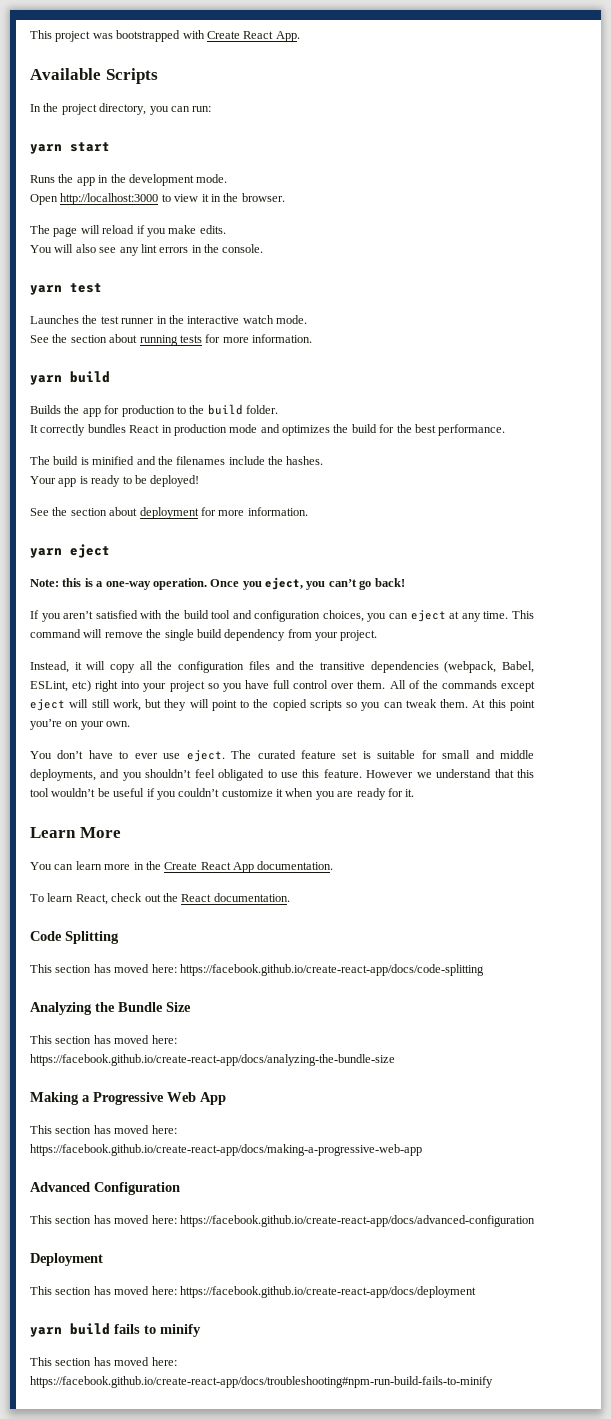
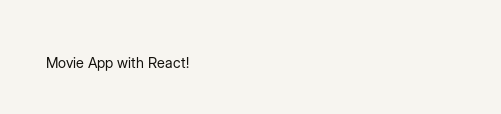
[30,30,300,42] [30,68,158,84] [30,103,212,115] [30,142,110,154] [30,174,228,186] [30,193,285,205] [30,225,226,237] [30,244,264,256] [30,283,102,295] [30,315,307,324] [30,334,312,346] [30,371,110,385] [30,404,278,417] [30,424,506,436] [30,456,324,465] [30,475,200,487] [30,507,308,519] [30,544,110,558] [30,577,405,590] [30,610,534,622] [30,629,378,641] [30,661,534,673] [30,680,536,692] [30,699,535,711] [30,719,131,730] [30,750,534,762] [30,769,534,781] [30,788,415,800] [30,827,121,838] [30,861,334,873] [30,893,290,905] [30,931,119,944] [30,964,484,976] [30,1002,191,1015] [30,1035,177,1044] [30,1054,395,1066] [30,1092,226,1105] [30,1125,177,1134] [30,1144,422,1156] [30,1182,180,1195] [30,1215,535,1227] [30,1253,103,1266] [30,1286,476,1298] [30,1323,201,1337] [30,1357,177,1366] [30,1376,493,1388] This project was bootstrapped with Create React App. // Available Scripts // In the project directory, you can run: // yarn start // Runs the app in the development mode. // Open http://localhost:3000 to view it in the browser. // The page will reload if you make edits. // You will also see any lint errors in the console. // yarn test // Launches the test runner in the interactive watch mode. // See the section about running tests for more information. // yarn build // Builds the app for production to the build folder. // It correctly bundles React in production mode and optimizes the build for the best performance. // The build is minified and the filenames include the hashes. // Your app is ready to be deployed! // See the section about deployment for more information. // yarn eject // Note: this is a one-way operation. Once you eject, you can’t go back! // If you aren’t satisfied with the build tool and configuration choices, you can eject at any time. This command will remove the single build dependency from your project. // Instead, it will copy all the configuration files and the transitive dependencies (webpack, Babel, ESLint, etc) right into your project so you have full control over them. All of the commands except eject will still work, but they will point to the copied scripts so you can tweak them. At this point you’re on your own. // You don’t have to ever use eject. The curated feature set is suitable for small and middle deployments, and you shouldn’t feel obligated to use this feature. However we understand that this tool wouldn’t be useful if you couldn’t customize it when you are ready for it. // Learn More // You can learn more in the Create React App documentation. // To learn React, check out the React documentation. // Code Splitting // This section has moved here: https://facebook.github.io/create-react-app/docs/code-splitting // Analyzing the Bundle Size // This section has moved here: https://facebook.github.io/create-react-app/docs/analyzing-the-bundle-size // Making a Progressive Web App // This section has moved here: https://facebook.github.io/create-react-app/docs/making-a-progressive-web-app // Advanced Configuration // This section has moved here: https://facebook.github.io/create-react-app/docs/advanced-configuration // Deployment // This section has moved here: https://facebook.github.io/create-react-app/docs/deployment // yarn build fails to minify // This section has moved here: https://facebook.github.io/create-react-app/docs/troubleshooting#npm-run-build-fails-to-minify -> [46,57,189,71] Movie App with React!

